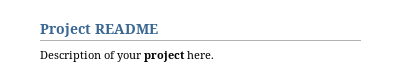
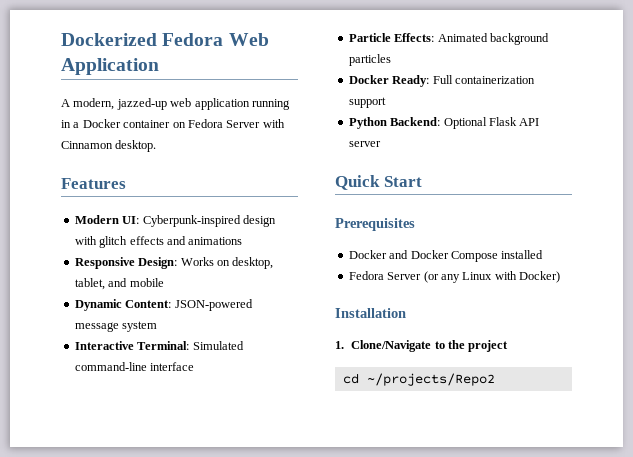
[40,23,158,37] [40,51,142,62] Project README // Description of your -> [61,33,269,46] [61,58,159,75] [61,98,290,110] [61,119,285,128] [61,140,157,152] [61,178,126,189] [74,215,276,227] [74,236,243,248] [74,257,274,269] [74,278,164,290] [74,299,253,311] [74,321,158,332] [74,341,244,350] [74,362,195,371] [348,33,549,45] [348,54,391,66] [348,75,535,87] [348,97,386,108] [348,117,540,129] [348,141,381,147] [335,175,422,190] [335,218,415,231] [348,250,544,262] [348,271,560,283] [335,308,406,318] [335,340,465,352] Dockerized Fedora Web Application // A modern, jazzed-up web application running in a Docker container on Fedora Server with Cinnamon desktop. // Features // Modern UI: Cyberpunk-inspired design with glitch effects and animations // Responsive Design: Works on desktop, tablet, and mobile // Dynamic Content: JSON-powered message system // Interactive Terminal: Simulated command-line interface // Particle Effects: Animated background particles // Docker Ready: Full containerization support // Python Backend: Optional Flask API server // Quick Start // Prerequisites // Docker and Docker Compose installed // Fedora Server (or any Linux with Docker) // Installation // 1. Clone/Navigate to the
[187,51,214,59] here. -> [342,373,495,386] // cd ~/projects/Repo2

